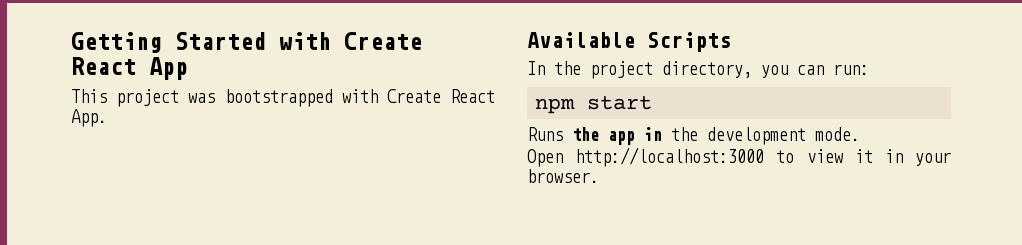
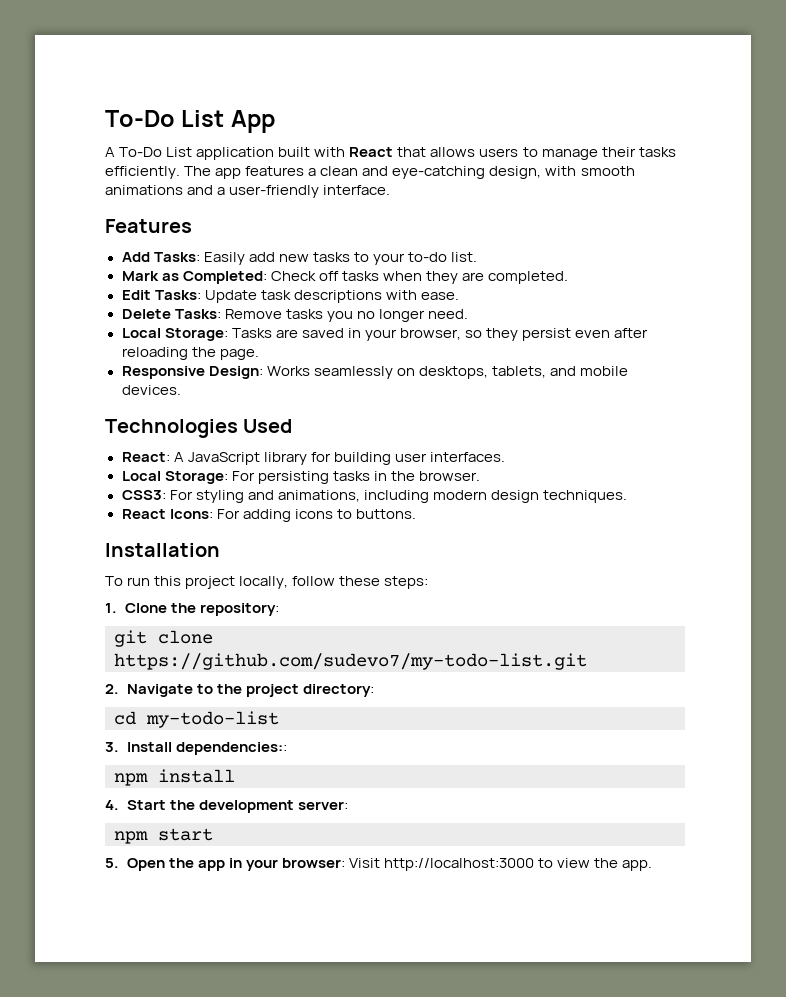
[71,32,422,53] [71,57,188,80] [71,89,496,107] [71,109,107,127] [527,32,731,52] [527,61,869,79] Getting Started with Create React App // This project was bootstrapped with Create React App. // Available Scripts // In the project directory, you can run: -> [105,110,275,133] [105,147,676,160] [105,166,635,179] [105,185,391,198] [105,219,192,233] [121,252,477,265] [121,271,568,284] [121,290,459,303] [121,309,468,322] [121,328,649,341] [121,347,259,360] [121,366,628,379] [121,385,181,395] [105,419,293,438] [121,452,505,465] [121,471,480,484] [121,490,627,503] [121,509,416,522] [105,543,220,557] [105,576,429,589] [105,603,279,616] [114,630,213,647] [114,653,587,670] [105,684,374,697] [114,711,279,728] [105,742,287,755] [114,769,235,786] [105,800,348,813] To-Do List App // A To-Do List application built with React that allows users to manage their tasks efficiently. The app features a clean and eye-catching design, with smooth animations and a user-friendly interface. // Features // Add Tasks: Easily add new tasks to your to-do list. // Mark as Completed: Check off tasks when they are completed. // Edit Tasks: Update task descriptions with ease. // Delete Tasks: Remove tasks you no longer need. // Local Storage: Tasks are saved in your browser, so they persist even after reloading the page. // Responsive Design: Works seamlessly on desktops, tablets, and mobile devices. // Technologies Used // React: A JavaScript library for building user interfaces. // Local Storage: For persisting tasks in the browser. // CSS3: For styling and animations, including modern design techniques. // React Icons: For adding icons to buttons. // Installation // To run this project locally, follow these steps: // 1. Clone the repository: // git clone https://github.com/sudevo7/my-todo-list.git // 2. Navigate to the project directory: // cd my-todo-list // 3. Install dependencies:: // npm install // 4. Start the development server:
[527,127,563,141] Runs -> [105,858,165,871] 5. Open
[671,127,860,145] [527,147,951,167] [527,169,599,183] the development mode. // Open http://localhost:3000 to view it in your browser. -> [245,858,653,871] your browser: Visit http://localhost:3000 to view the app.

